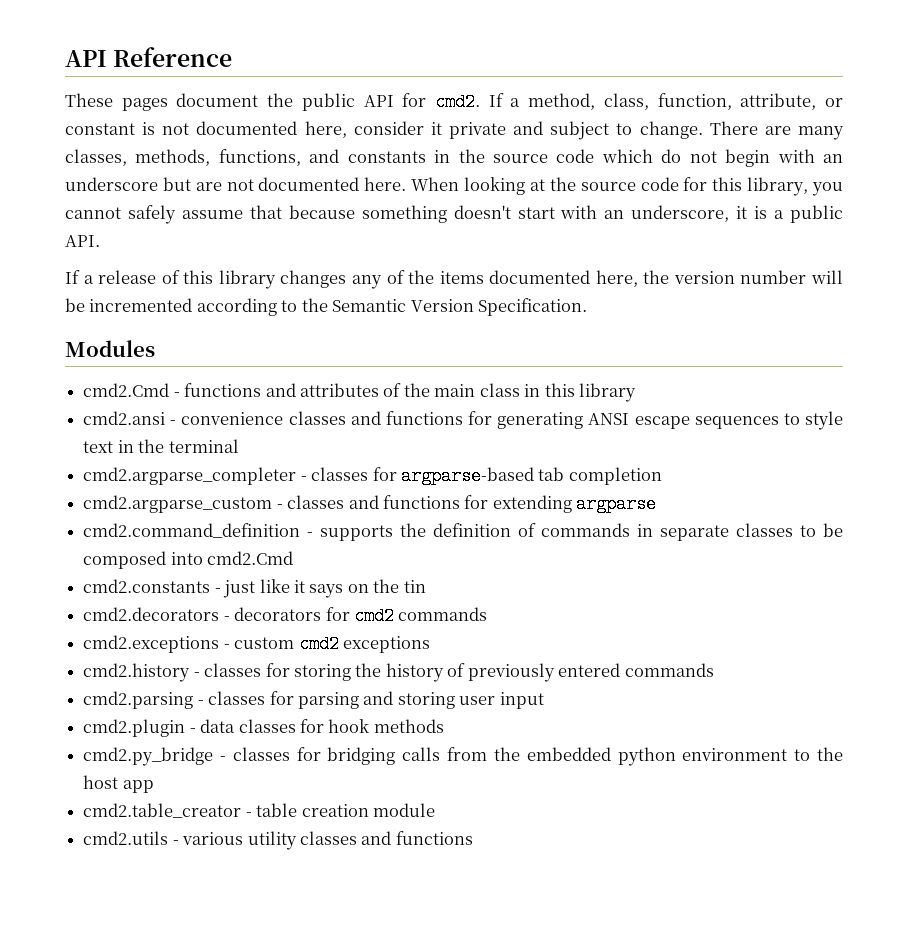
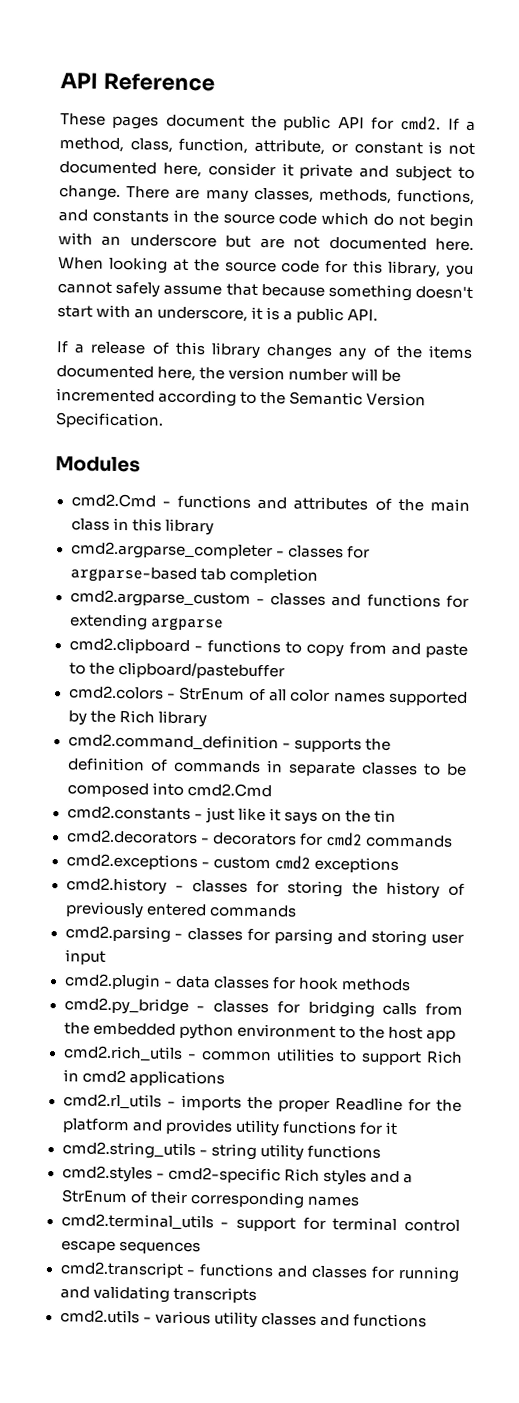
[83,411,843,430] [83,439,239,453] // cmd2.ansi - convenience classes and functions for generating ANSI escape sequences to style text in the terminal -> (214, 527) none
(657, 504) none -> [68,637,469,658] [68,661,285,680] [68,685,469,706] [67,710,207,728] // cmd2.clipboard - functions to copy from and paste to the clipboard/pastebuffer // cmd2.colors - StrEnum of all color names supported by the Rich library
[83,803,435,818] cmd2.table_creator - table creation module -> [62,1045,463,1066] [62,1069,225,1087] [62,1093,462,1113] [61,1118,398,1137] [61,1141,381,1161] [61,1165,413,1186] [60,1189,360,1209] [60,1213,460,1232] [60,1240,201,1255] [59,1261,461,1283] [59,1285,257,1304] cmd2.rich_utils - common utilities to support Rich in cmd2 applications // cmd2.rl_utils - imports the proper Readline for the platform and provides utility functions for it // cmd2.string_utils - string utility functions // cmd2.styles - cmd2-specific Rich styles and a StrEnum of their corresponding names // cmd2.terminal_utils - support for terminal control escape sequences // cmd2.transcript - functions and classes for running and validating transcripts

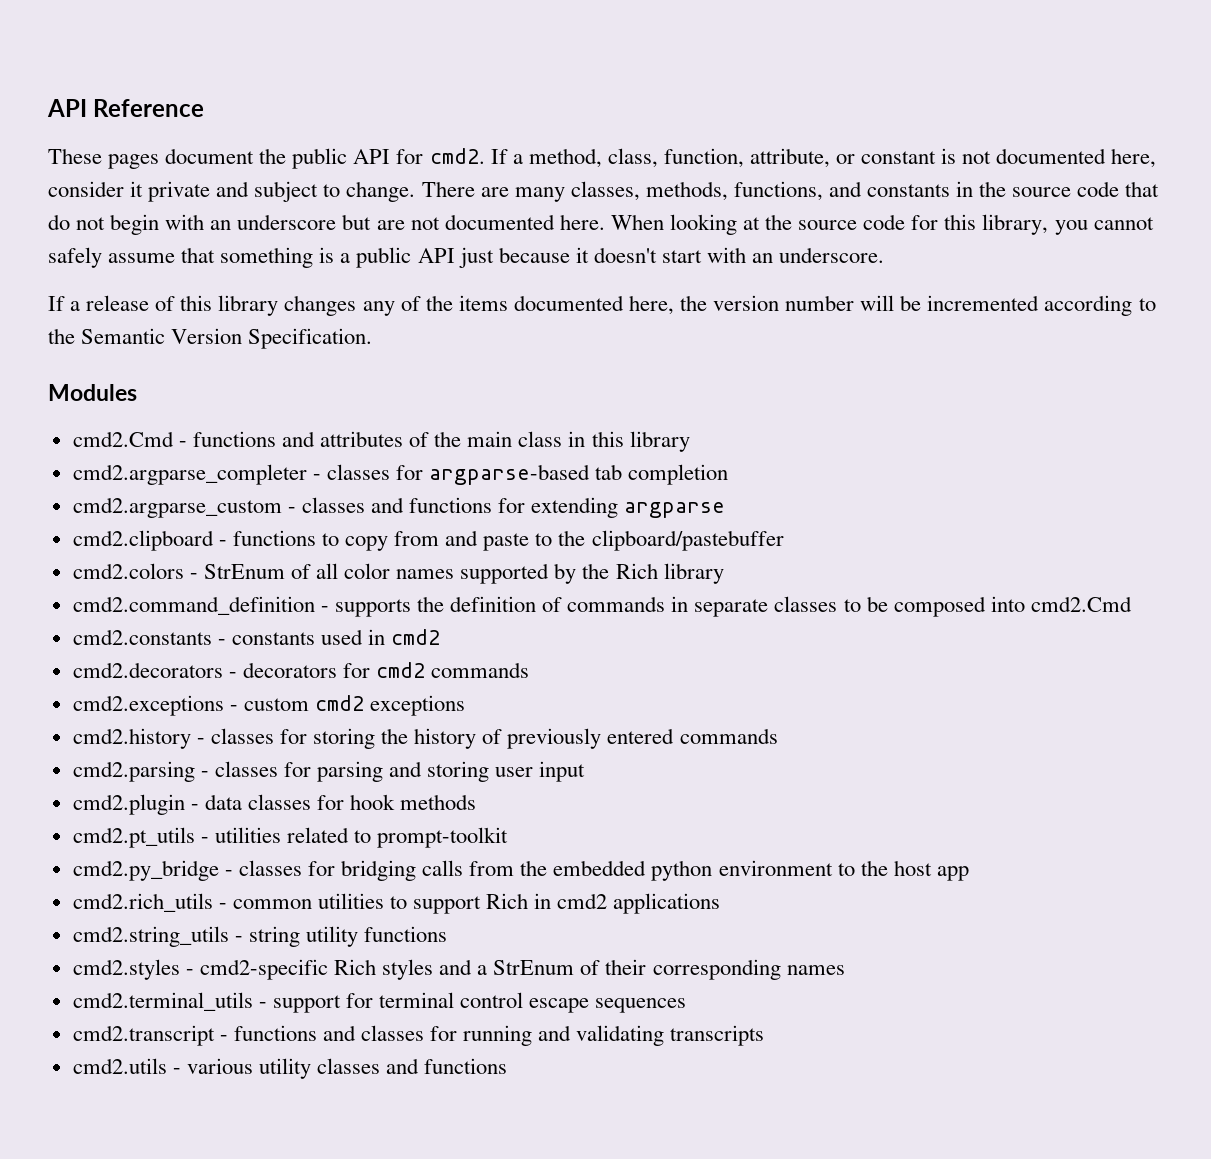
[321,211,370,226] which -> [1125,181,1160,197] that
[260,283,474,302] [57,304,379,324] because something doesn't start with an underscore, it is a public API. -> [220,247,885,268] something is a public API just because it doesn't start with an underscore.
[204,807,396,825] just like it says on the tin -> [231,629,441,645] constants used in cmd2
(411, 985) none -> [72,827,509,848] // cmd2.pt_utils - utilities related to prompt-toolkit
[62,1093,462,1113] [61,1118,398,1137] // cmd2.rl_utils - imports the proper Readline for the platform and provides utility functions for it -> (721, 903) none

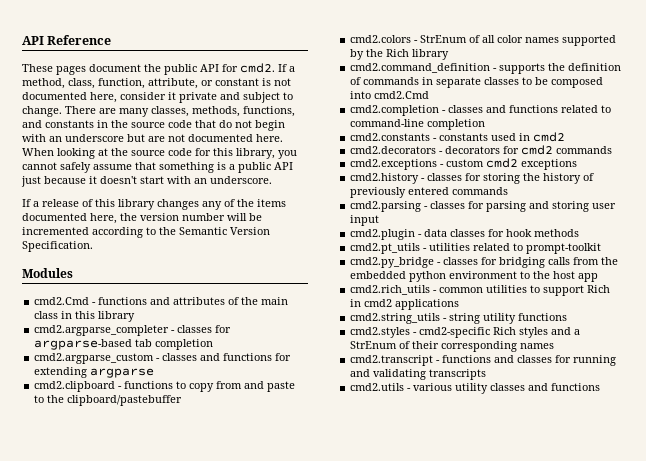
(1132, 604) none -> [350,105,612,116] [350,119,486,130] // cmd2.completion - classes and functions related to command-line completion
[72,992,687,1013] // cmd2.terminal_utils - support for terminal control escape sequences -> (555, 346) none

